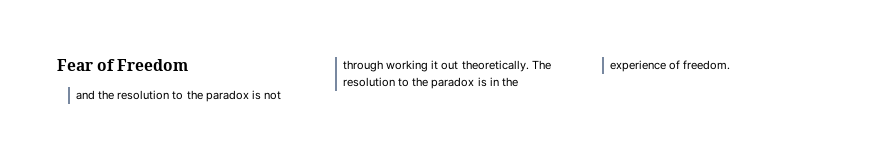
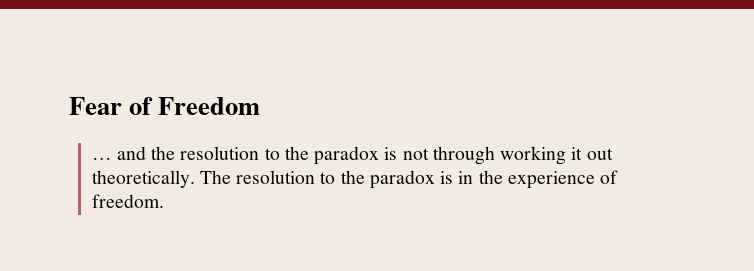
(189, 65) none -> [91,157,112,160] …

